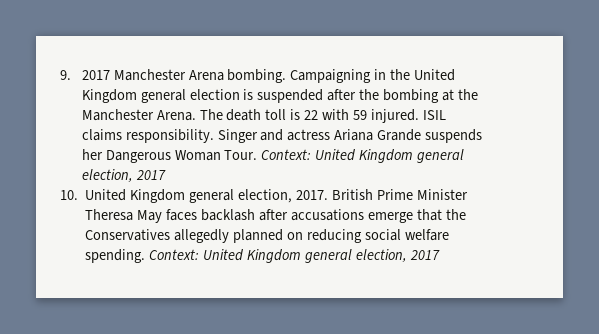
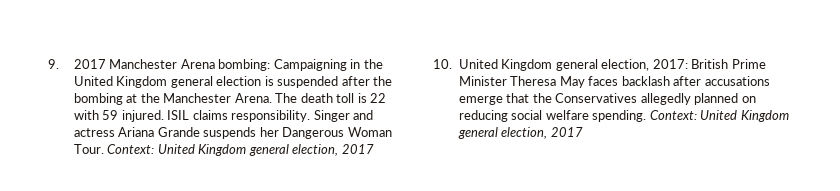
[227,69,287,83] bombing. -> [218,59,271,71] bombing:
[295,190,328,200] 2017. -> [652,59,688,69] 2017:

